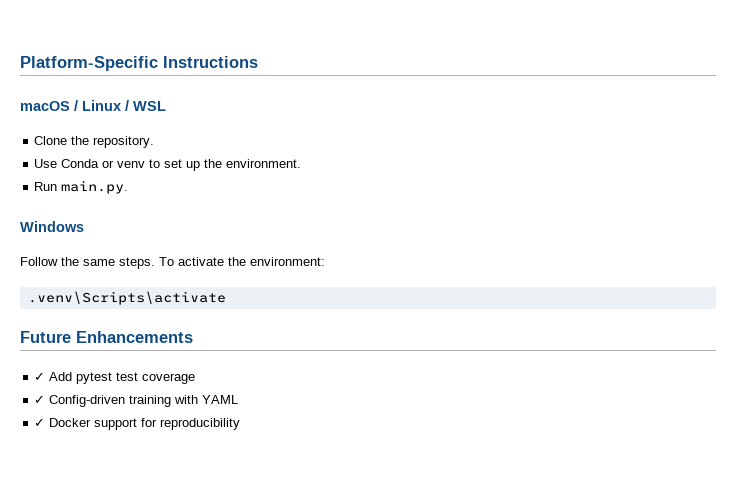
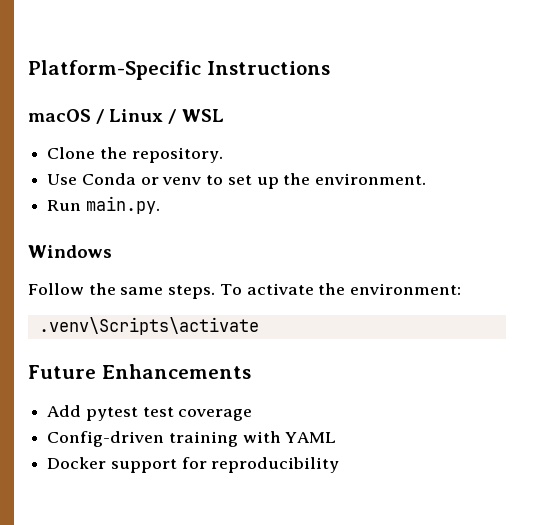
[34,372,46,381] ✓ -> (251, 371) none
[34,395,46,404] ✓ -> (253, 415) none
[34,418,46,427] ✓ -> (337, 437) none

